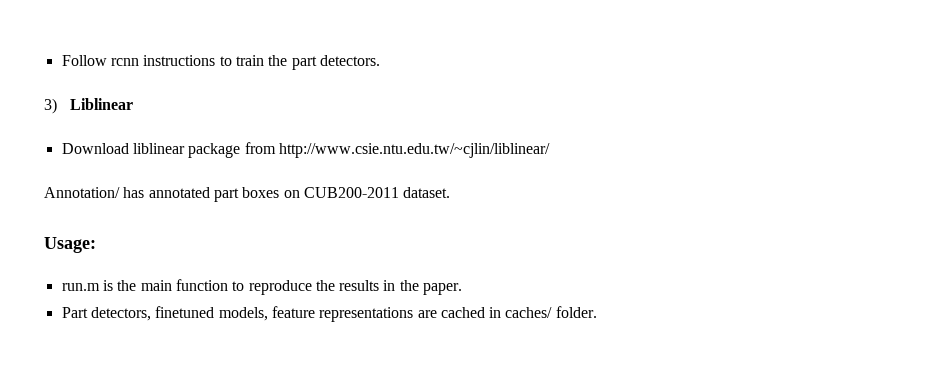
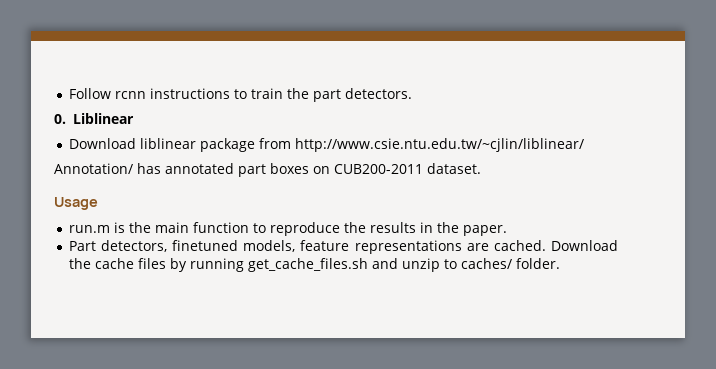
[44,98,57,114] 3) -> [54,114,66,124] 0.
[44,237,96,253] Usage: -> [54,197,98,210] Usage
[440,307,502,318] cached in -> [493,240,618,251] [68,258,457,272] cached. Download the cache files by running get_cache_files.sh and unzip to

